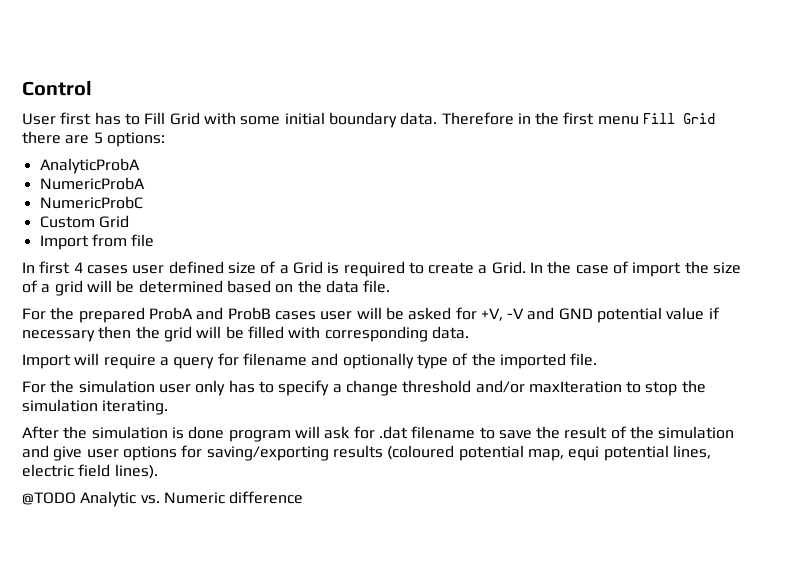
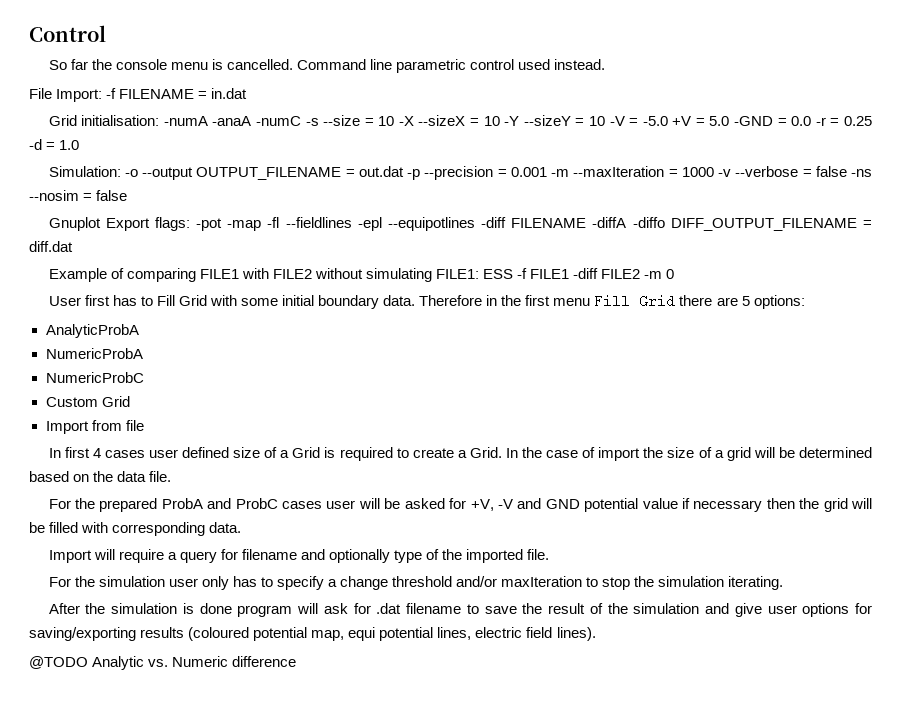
(92, 88) none -> [48,59,606,73] [29,88,248,102] [48,115,872,126] [29,139,80,150] [48,166,872,180] [29,190,128,201] [48,217,873,231] [29,241,73,252] [48,268,675,282] // So far the console menu is cancelled. Command line parametric control used instead. // File Import: -f FILENAME = in.dat // Grid initialisation: -numA -anaA -numC -s --size = 10 -X --sizeX = 10 -Y --sizeY = 10 -V = -5.0 +V = 5.0 -GND = 0.0 -r = 0.25 -d = 1.0 // Simulation: -o --output OUTPUT_FILENAME = out.dat -p --precision = 0.001 -m --maxIteration = 1000 -v --verbose = false -ns --nosim = false // Gnuplot Export flags: -pot -map -fl --fieldlines -epl --equipotlines -diff FILENAME -diffA -diffo DIFF_OUTPUT_FILENAME = diff.dat // Example of comparing FILE1 with FILE2 without simulating FILE1: ESS -f FILE1 -diff FILE2 -m 0
[227,307,271,320] ProbB -> [235,498,278,509] ProbC

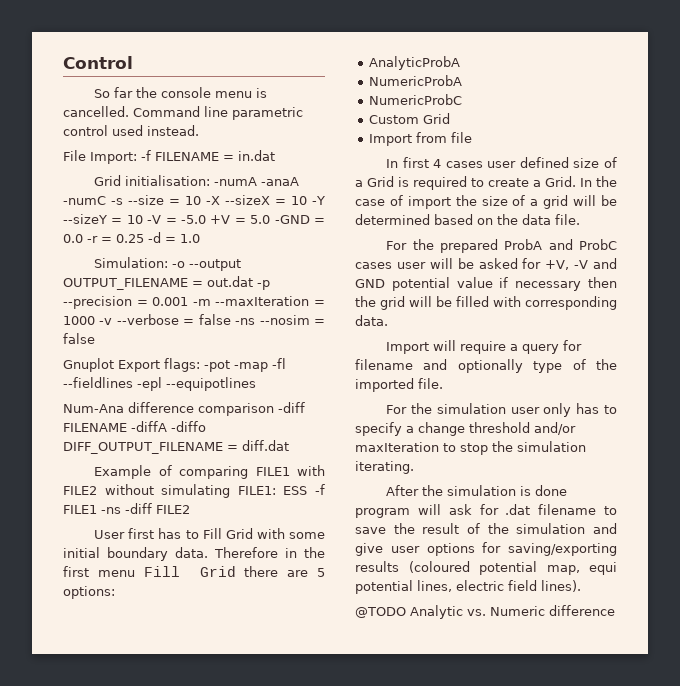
(475, 224) none -> [63,402,274,416] // Num-Ana difference comparison
(570, 274) none -> [101,507,121,514] -ns
[644,269,675,279] -m 0 -> (190, 509) none

